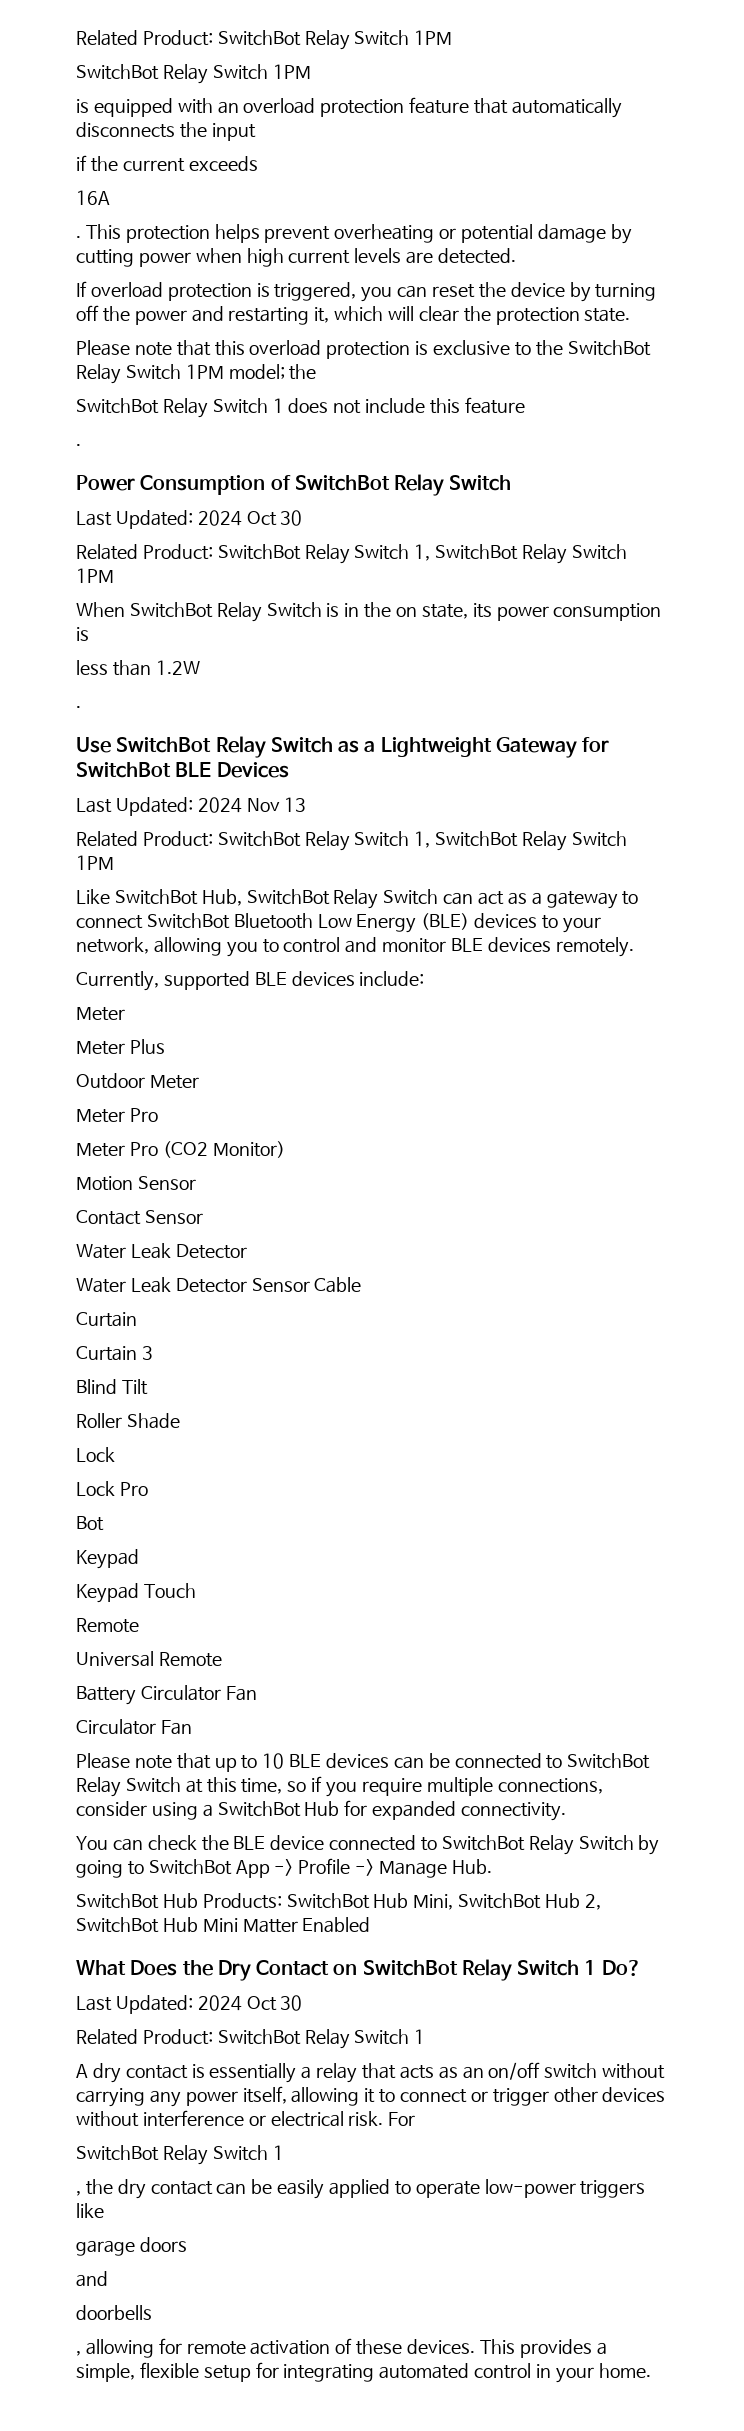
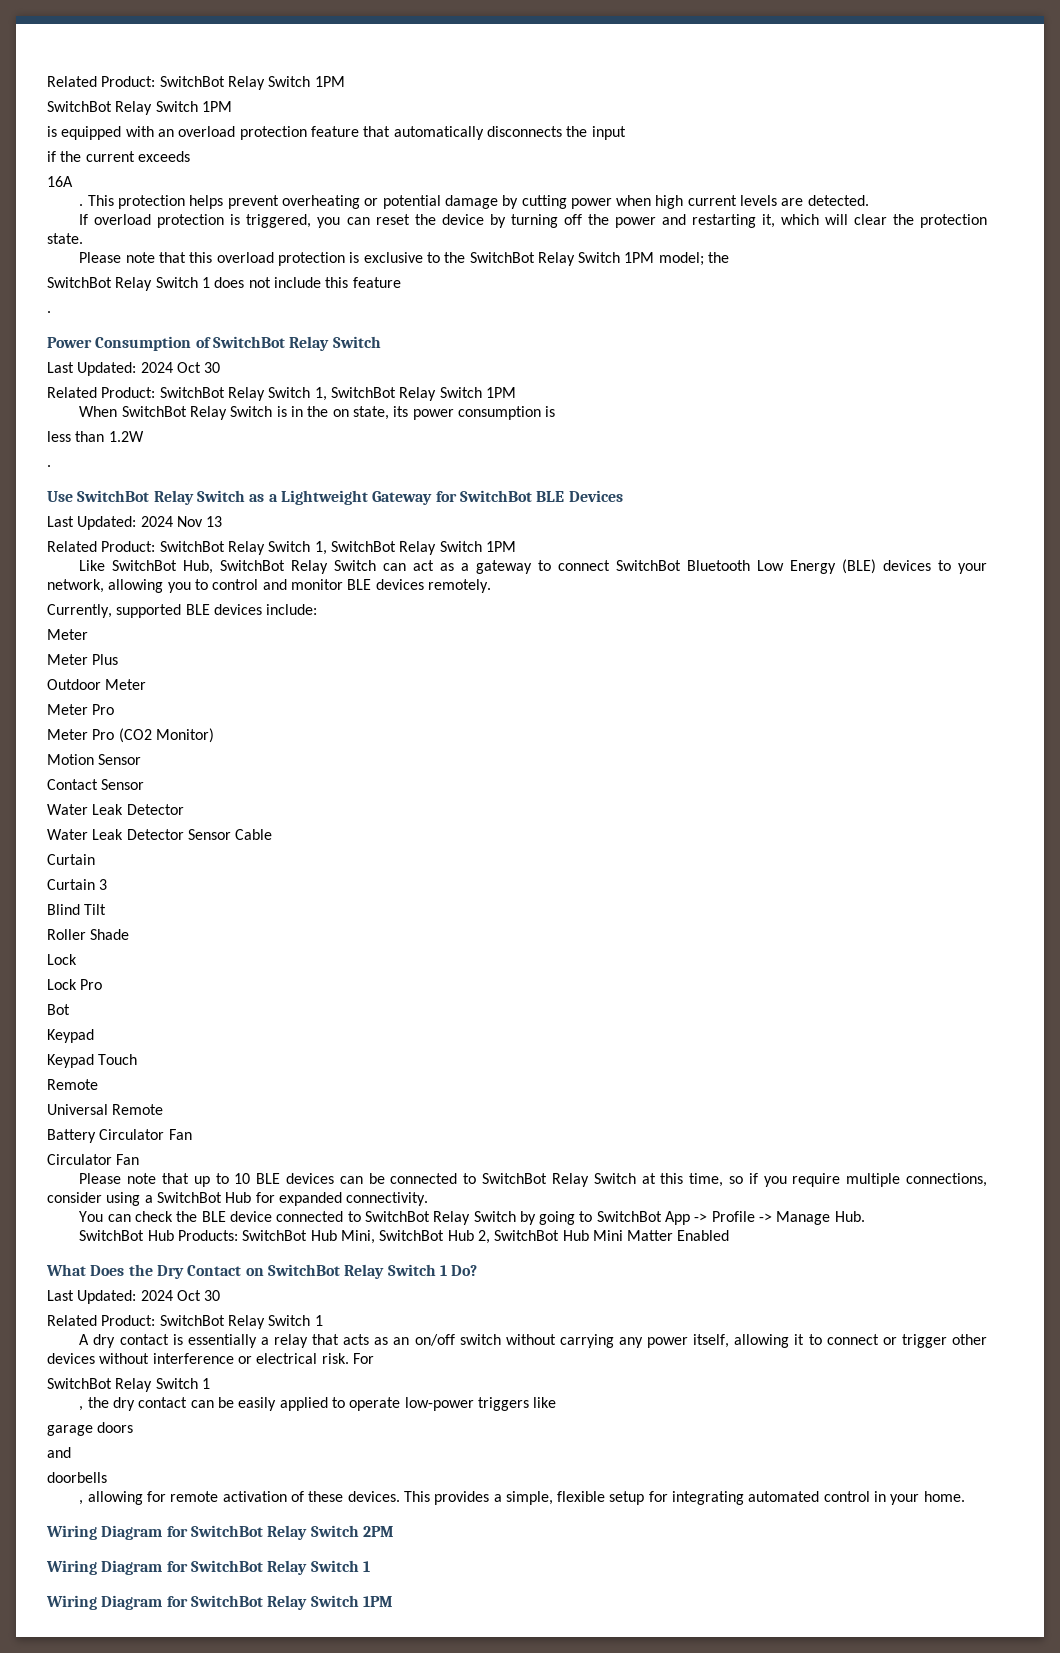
(651, 2370) none -> [46,1525,394,1540] [46,1560,370,1575] [46,1595,393,1610] // Wiring Diagram for SwitchBot Relay Switch 2PM // Wiring Diagram for SwitchBot Relay Switch 1 // Wiring Diagram for SwitchBot Relay Switch 1PM

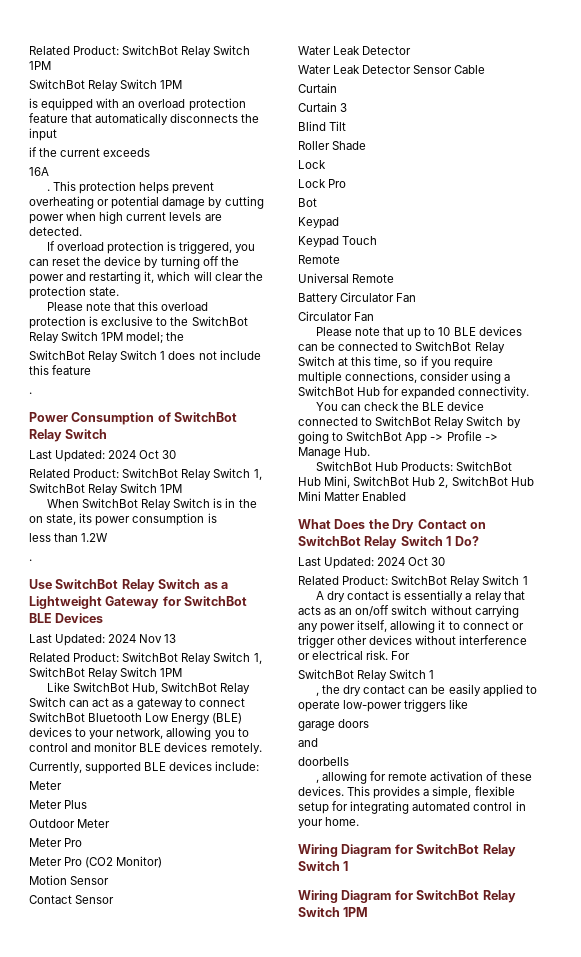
[46,1525,394,1540] // Wiring Diagram for SwitchBot Relay Switch 2PM -> (360, 821) none

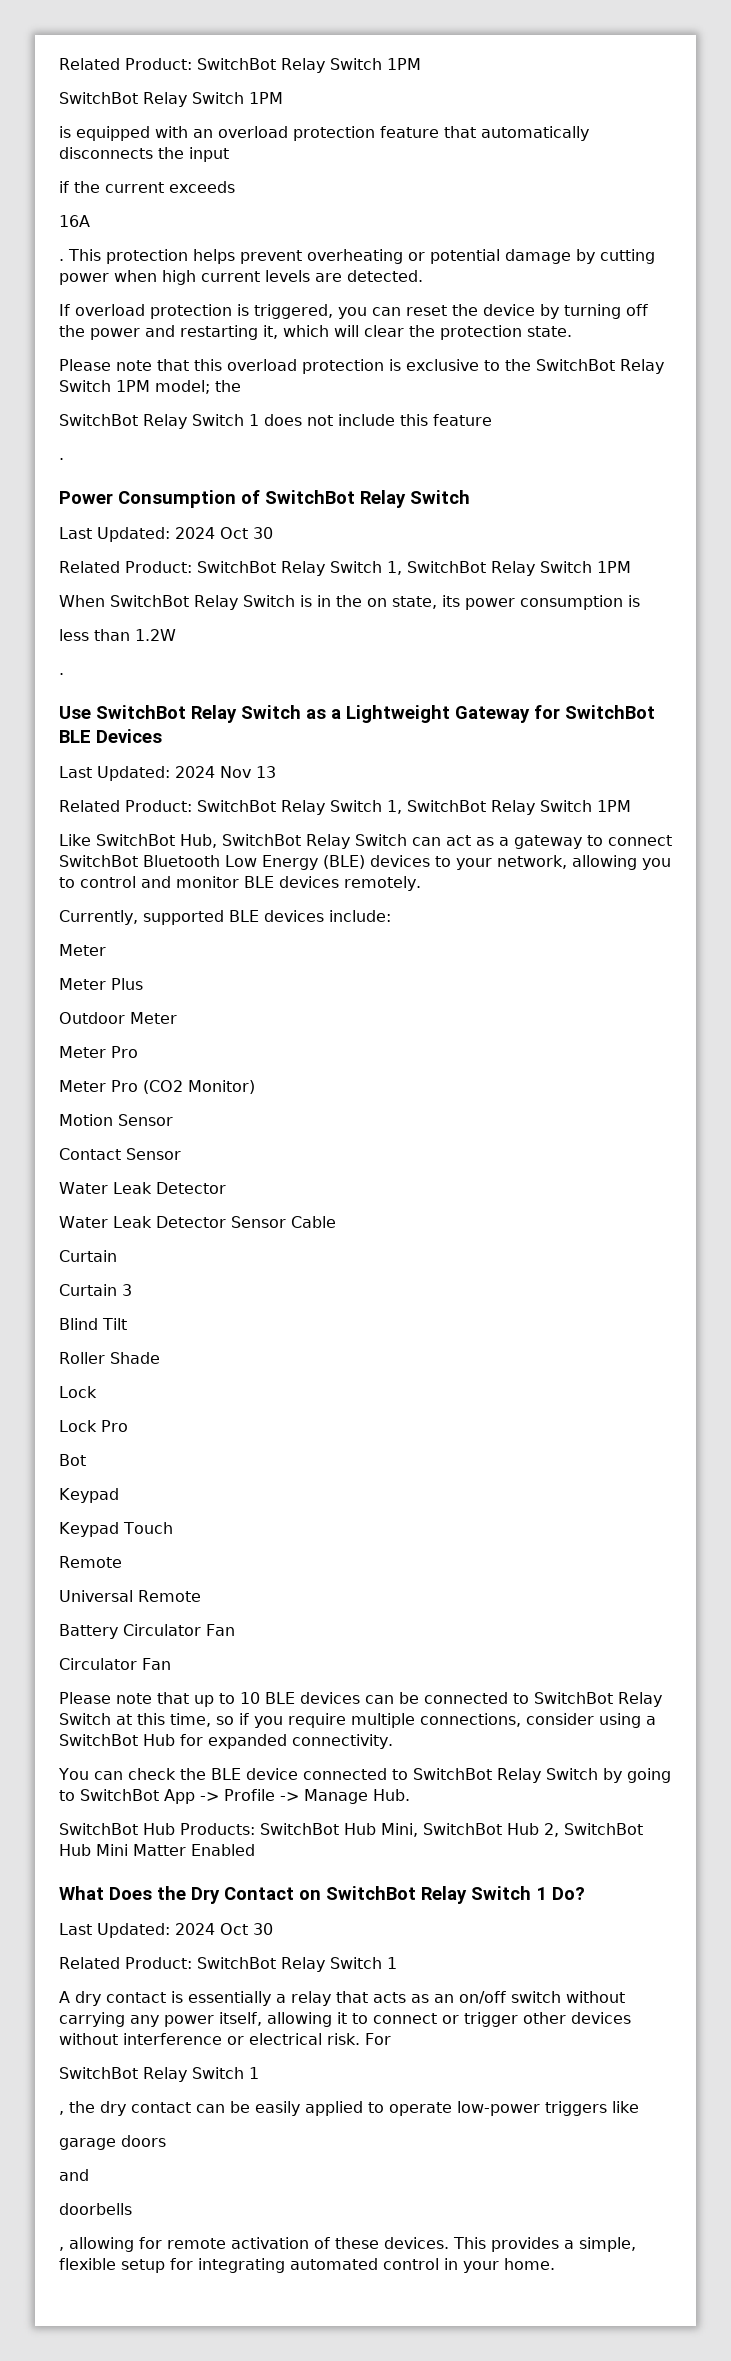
[298,844,516,857] [298,861,349,871] [298,890,516,903] [298,907,369,917] // Wiring Diagram for SwitchBot Relay Switch 1 // Wiring Diagram for SwitchBot Relay Switch 1PM -> (555, 2264) none

